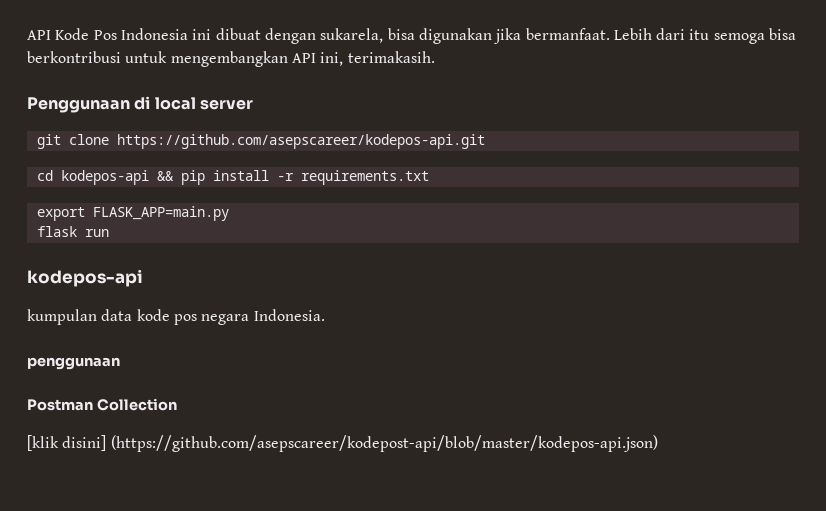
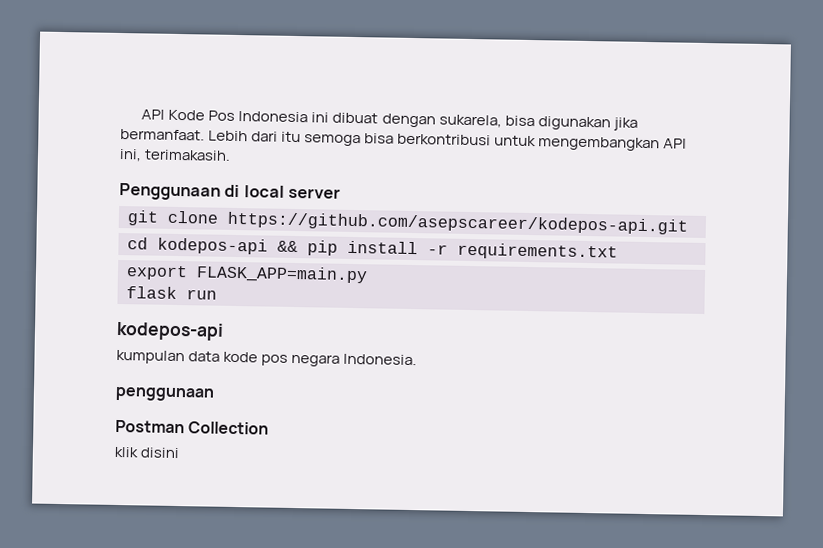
[27,435,658,452] [klik disini] (https://github.com/asepscareer/kodepost-api/blob/master/kodepos-api.json) -> [114,446,180,459] klik disini

